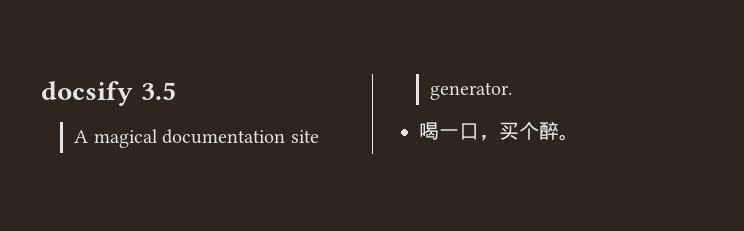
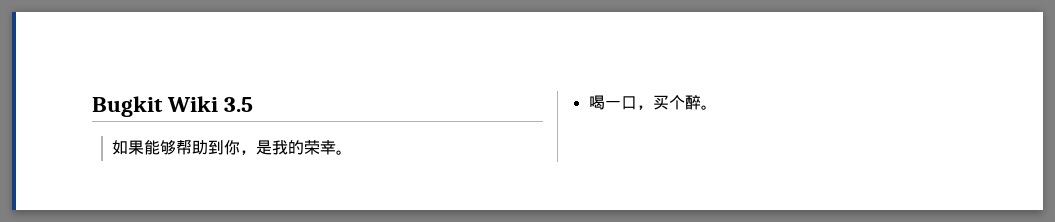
[41,81,133,106] docsify -> [92,96,219,117] Bugkit Wiki
[74,129,319,148] [430,82,513,100] A magical documentation site generator. -> [111,140,352,155] 如果能够帮助到你，是我的荣幸。

